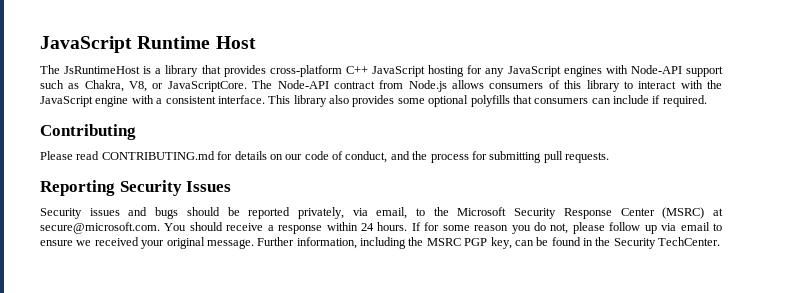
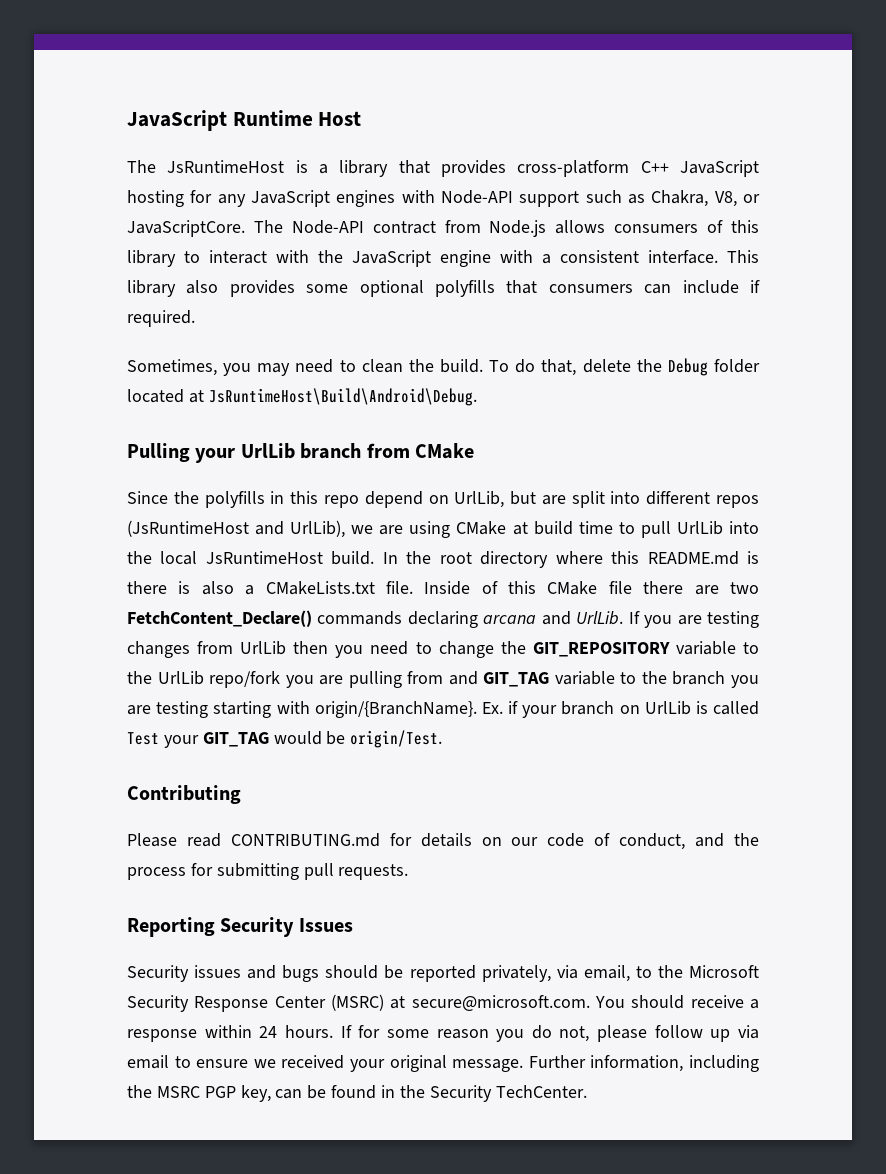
(707, 101) none -> [127,358,760,376] [127,388,477,406] [127,443,474,463] [127,491,759,508] [127,520,760,538] [127,551,759,568] [127,581,760,595] [127,610,760,628] [127,641,759,658] [127,671,760,688] [127,701,759,718] [127,730,443,748] // Sometimes, you may need to clean the build. To do that, delete the Debug folder located at JsRuntimeHost\Build\Android\Debug. // Pulling your UrlLib branch from CMake // Since the polyfills in this repo depend on UrlLib, but are split into different repos (JsRuntimeHost and UrlLib), we are using CMake at build time to pull UrlLib into the local JsRuntimeHost build. In the root directory where this README.md is there is also a CMakeLists.txt file. Inside of this CMake file there are two FetchContent_Declare() commands declaring arcana and UrlLib. If you are testing changes from UrlLib then you need to change the GIT_REPOSITORY variable to the UrlLib repo/fork you are pulling from and GIT_TAG variable to the branch you are testing starting with origin/{BranchName}. Ex. if your branch on UrlLib is called Test your GIT_TAG would be origin/Test.

